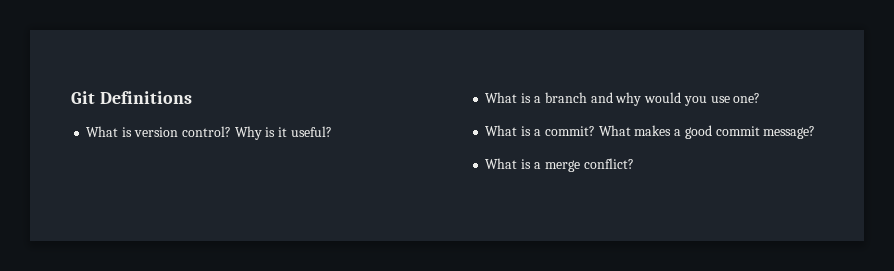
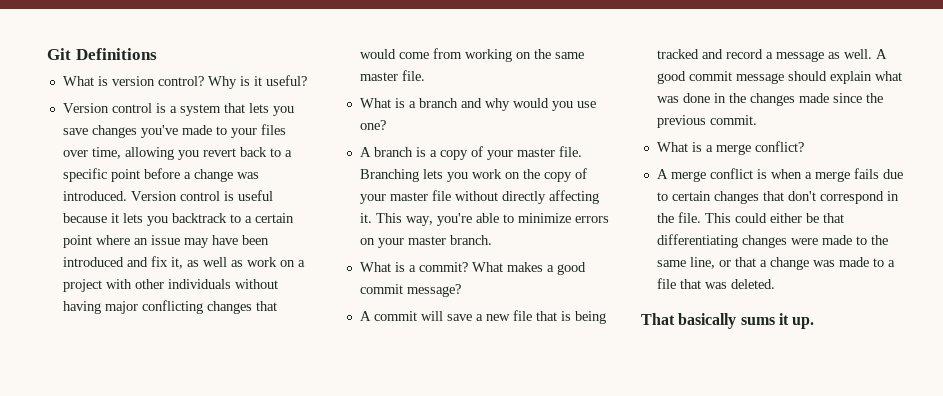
(332, 131) none -> [62,103,294,116] [62,124,286,138] [62,147,292,160] [62,168,259,182] [62,190,273,201] [62,213,294,226] [62,235,269,248] [62,256,305,269] [62,279,278,292] [62,300,277,314] [359,48,584,62] [359,70,425,81] // Version control is a system that lets you save changes you've made to your files over time, allowing you revert back to a specific point before a change was introduced. Version control is useful because it lets you backtrack to a certain point where an issue may have been introduced and fix it, as well as work on a project with other individuals without having major conflicting changes that would come from working on the same master file.
(761, 98) none -> [359,146,582,160] [359,168,587,182] [359,190,599,204] [359,213,609,226] [359,235,492,248] // A branch is a copy of your master file. Branching lets you work on the copy of your master file without directly affecting it. This way, you're able to minimize errors on your master branch.
(816, 132) none -> [359,310,606,324] [656,49,887,62] [656,71,902,84] [656,93,883,106] [656,115,757,128] // A commit will save a new file that is being tracked and record a message as well. A good commit message should explain what was done in the changes made since the previous commit.
(634, 163) none -> [656,168,903,182] [656,191,899,204] [656,212,844,223] [656,234,888,248] [656,257,895,270] [656,278,775,289] [641,313,815,329] // A merge conflict is when a merge fails due to certain changes that don't correspond in the file. This could either be that differentiating changes were made to the same line, or that a change was made to a file that was deleted. // That basically sums it up.

